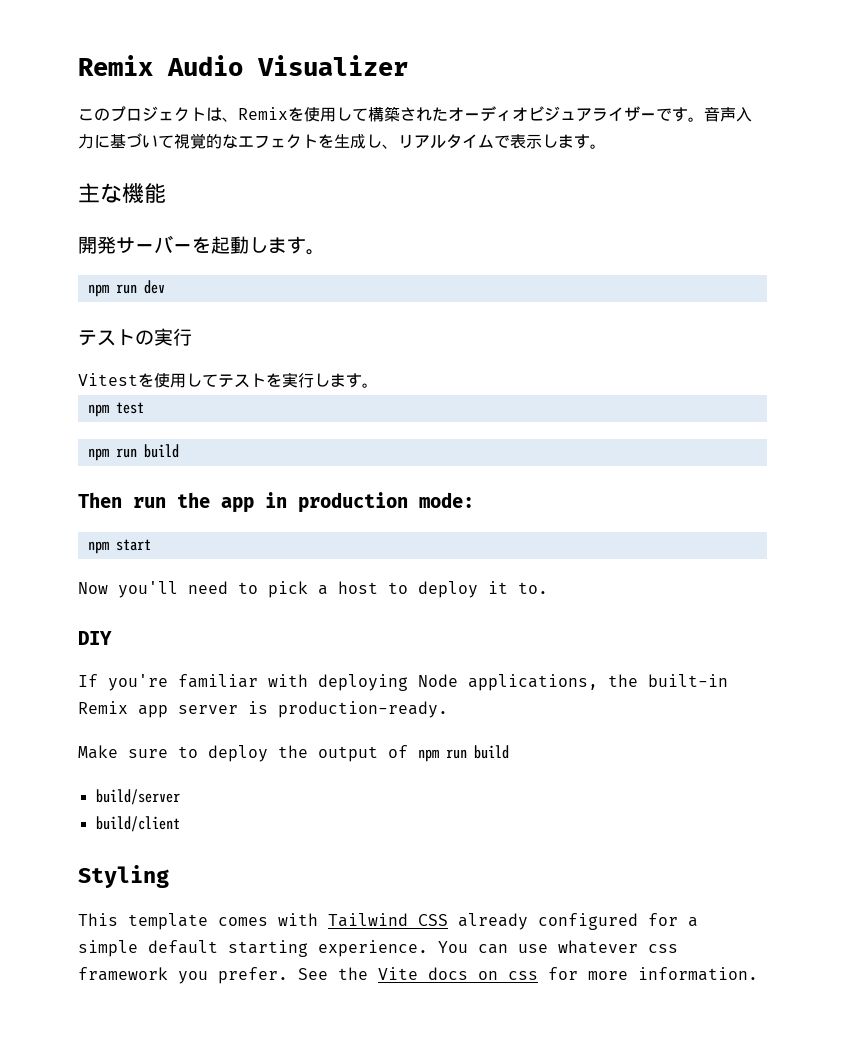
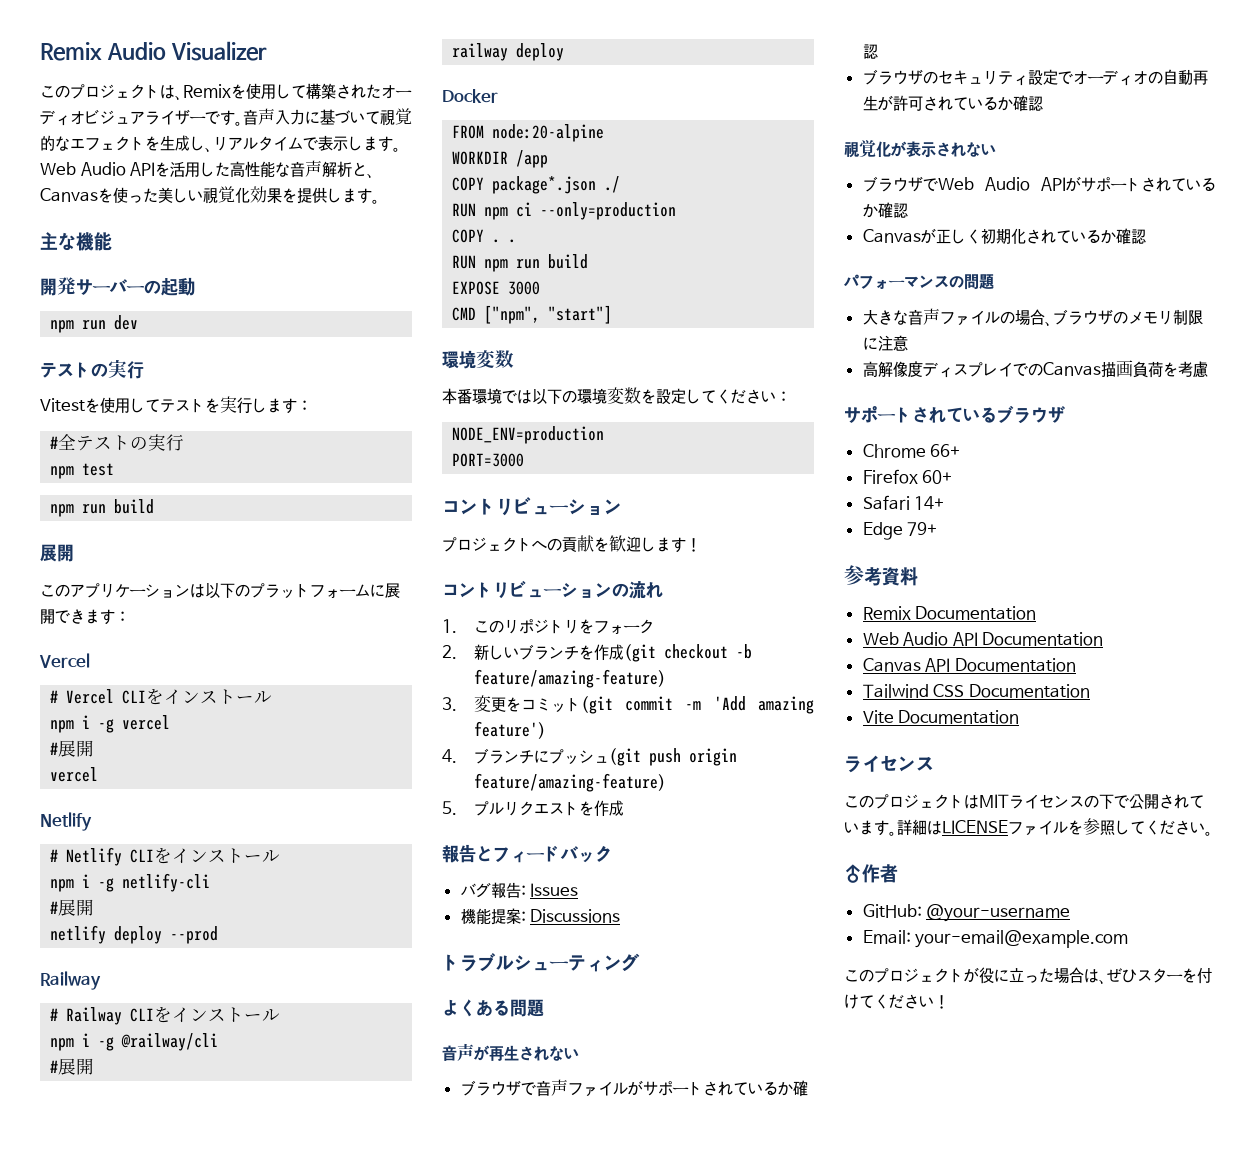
(606, 146) none -> [40,160,376,179] [40,186,380,204] Web Audio APIを活用した高性能な音声解析と、Canvasを使った美しい視覚化効果を提供します。
[192,237,211,253] を -> [144,280,161,294] の
[249,236,325,255] します。 -> (195, 286) none
[362,383,378,388] 。 -> [297,400,312,411] [50,434,185,451] ： // #全テストの実行
[78,492,474,513] [87,539,151,554] [78,581,548,598] [78,631,112,645] [78,674,728,691] [78,701,448,718] [78,745,509,762] [95,789,180,805] [95,816,180,832] [78,865,169,888] [78,913,698,930] [78,940,678,957] [78,967,758,984] Then run the app in production mode: // npm start // Now you'll need to pick a host to deploy it to. // DIY // If you're familiar with deploying Node applications, the built-in Remix app server is production-ready. // Make sure to deploy the output of npm run build // build/server // build/client // Styling // This template comes with Tailwind CSS already configured for a simple default starting experience. You can use whatever css framework you prefer. See the Vite docs on css for more information. -> [40,544,74,562] [40,583,400,599] [40,609,130,625] [39,653,90,668] [50,688,273,705] [50,715,171,733] [50,740,95,757] [50,767,99,782] [40,812,92,831] [50,847,281,866] [50,873,211,892] [50,899,95,916] [50,925,219,944] [40,971,101,990] [50,1006,281,1025] [50,1033,219,1051] [50,1058,95,1075] [452,43,565,61] [442,89,498,103] [452,124,605,142] [452,150,549,168] [452,176,621,194] [452,202,677,220] [452,229,517,243] [452,254,589,272] [452,281,541,295] [452,305,613,324] [442,350,514,369] [442,387,791,405] [452,426,605,444] [452,453,525,467] [442,497,622,516] [442,535,701,553] [442,580,663,599] [442,619,654,634] [442,644,752,662] [473,669,666,688] [442,695,814,714] [473,721,546,739] [442,748,737,766] [473,773,666,792] [442,800,624,817] [442,844,612,863] [460,882,579,899] [460,908,621,925] [442,953,640,972] [442,999,544,1017] [442,1043,579,1061] [460,1079,808,1097] [862,44,878,59] [862,69,1208,86] [862,95,1043,112] [844,139,996,158] [862,176,1216,192] [862,202,908,219] [862,228,1146,245] [844,274,994,290] [862,308,1203,327] [862,335,908,351] [862,360,1208,378] [844,405,1066,424] [862,444,961,458] [862,469,953,484] [862,495,945,510] [862,522,938,540] [844,565,918,586] [862,606,1037,620] [862,632,1104,646] [862,658,1076,672] [862,684,1090,698] [862,710,1020,724] [844,755,934,773] [844,794,1204,810] [844,818,1213,836] [844,864,898,883] [862,904,1071,922] [862,930,1129,948] [844,967,1212,985] [844,994,949,1009] 展開 // このアプリケーションは以下のプラットフォームに展開できます： // Vercel // # Vercel CLIをインストール // npm i -g vercel // #展開 // vercel // Netlify // # Netlify CLIをインストール // npm i -g netlify-cli // #展開 // netlify deploy --prod // Railway // # Railway CLIをインストール // npm i -g @railway/cli // #展開 // railway deploy // Docker // FROM node:20-alpine // WORKDIR /app // COPY package*.json ./ // RUN npm ci --only=production // COPY . . // RUN npm run build // EXPOSE 3000 // CMD ["npm", "start"] // 環境変数 // 本番環境では以下の環境変数を設定してください： // NODE_ENV=production // PORT=3000 // コントリビューション // プロジェクトへの貢献を歓迎します！ // コントリビューションの流れ // 1.このリポジトリをフォーク // 2.新しいブランチを作成(git checkout -b feature/amazing-feature) // 3.変更をコミット(git commit -m 'Add amazing feature') // 4.ブランチにプッシュ(git push origin feature/amazing-feature) // 5.プルリクエストを作成 // 報告とフィードバック // バグ報告: Issues // 機能提案: Discussions // トラブルシューティング // よくある問題 // 音声が再生されない // ブラウザで音声ファイルがサポートされているか確認 // ブラウザのセキュリティ設定でオーディオの自動再生が許可されているか確認 // 視覚化が表示されない // ブラウザでWeb Audio APIがサポートされているか確認 // Canvasが正しく初期化されているか確認 // パフォーマンスの問題 // 大きな音声ファイルの場合、ブラウザのメモリ制限に注意 // 高解像度ディスプレイでのCanvas描画負荷を考慮 // サポートされているブラウザ // Chrome 66+ // Firefox 60+ // Safari 14+ // Edge 79+ // 参考資料 // Remix Documentation // Web Audio API Documentation // Canvas API Documentation // Tailwind CSS Documentation // Vite Documentation // ライセンス // このプロジェクトはMITライセンスの下で公開されています。詳細はLICENSEファイルを参照してください。 // ♂作者 // GitHub: @your-username // Email: your-email@example.com // このプロジェクトが役に立った場合は、ぜひスターを付けてください！

